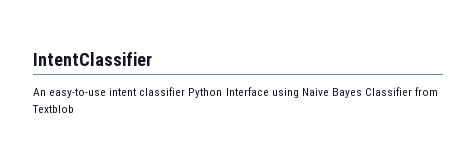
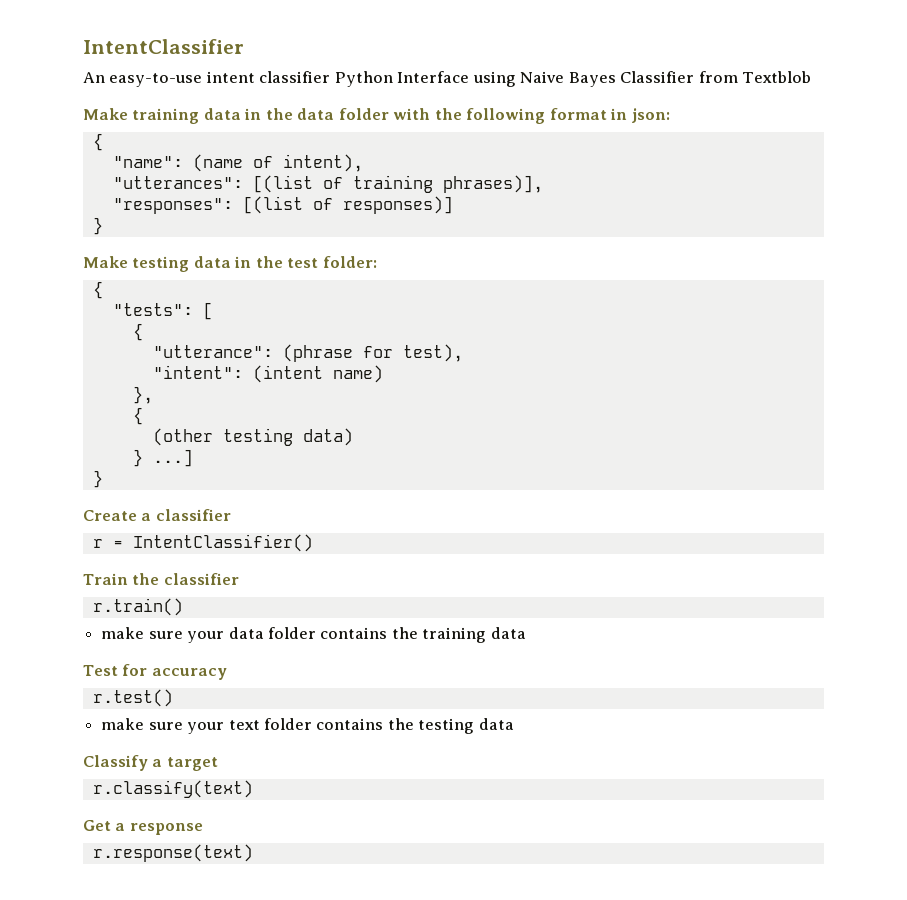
(74, 109) none -> [83,108,671,124] [92,133,103,151] [112,154,363,172] [112,175,543,193] [112,196,453,214] [92,217,103,235] [83,256,377,272] [92,281,103,299] [112,302,213,320] [132,323,143,341] [152,344,463,362] [152,365,383,383] [132,386,153,404] [132,407,143,425] [152,428,353,446] [132,449,193,467] [92,470,103,488] [83,509,231,521] [92,534,313,552] [83,573,239,585] [92,598,183,616] [101,627,526,643] [83,664,227,680] [92,689,173,707] [101,718,514,734] [83,755,218,771] [92,780,253,798] [83,820,203,835] [92,844,253,862] // Make training data in the data folder with the following format in json: // { // "name": (name of intent), // "utterances": [(list of training phrases)], // "responses": [(list of responses)] // } // Make testing data in the test folder: // { // "tests": [ // { // "utterance": (phrase for test), // "intent": (intent name) // }, // { // (other testing data) // } ...] // } // Create a classifier // r = IntentClassifier() // Train the classifier // r.train() // make sure your data folder contains the training data // Test for accuracy // r.test() // make sure your text folder contains the testing data // Classify a target // r.classify(text) // Get a response // r.response(text)

